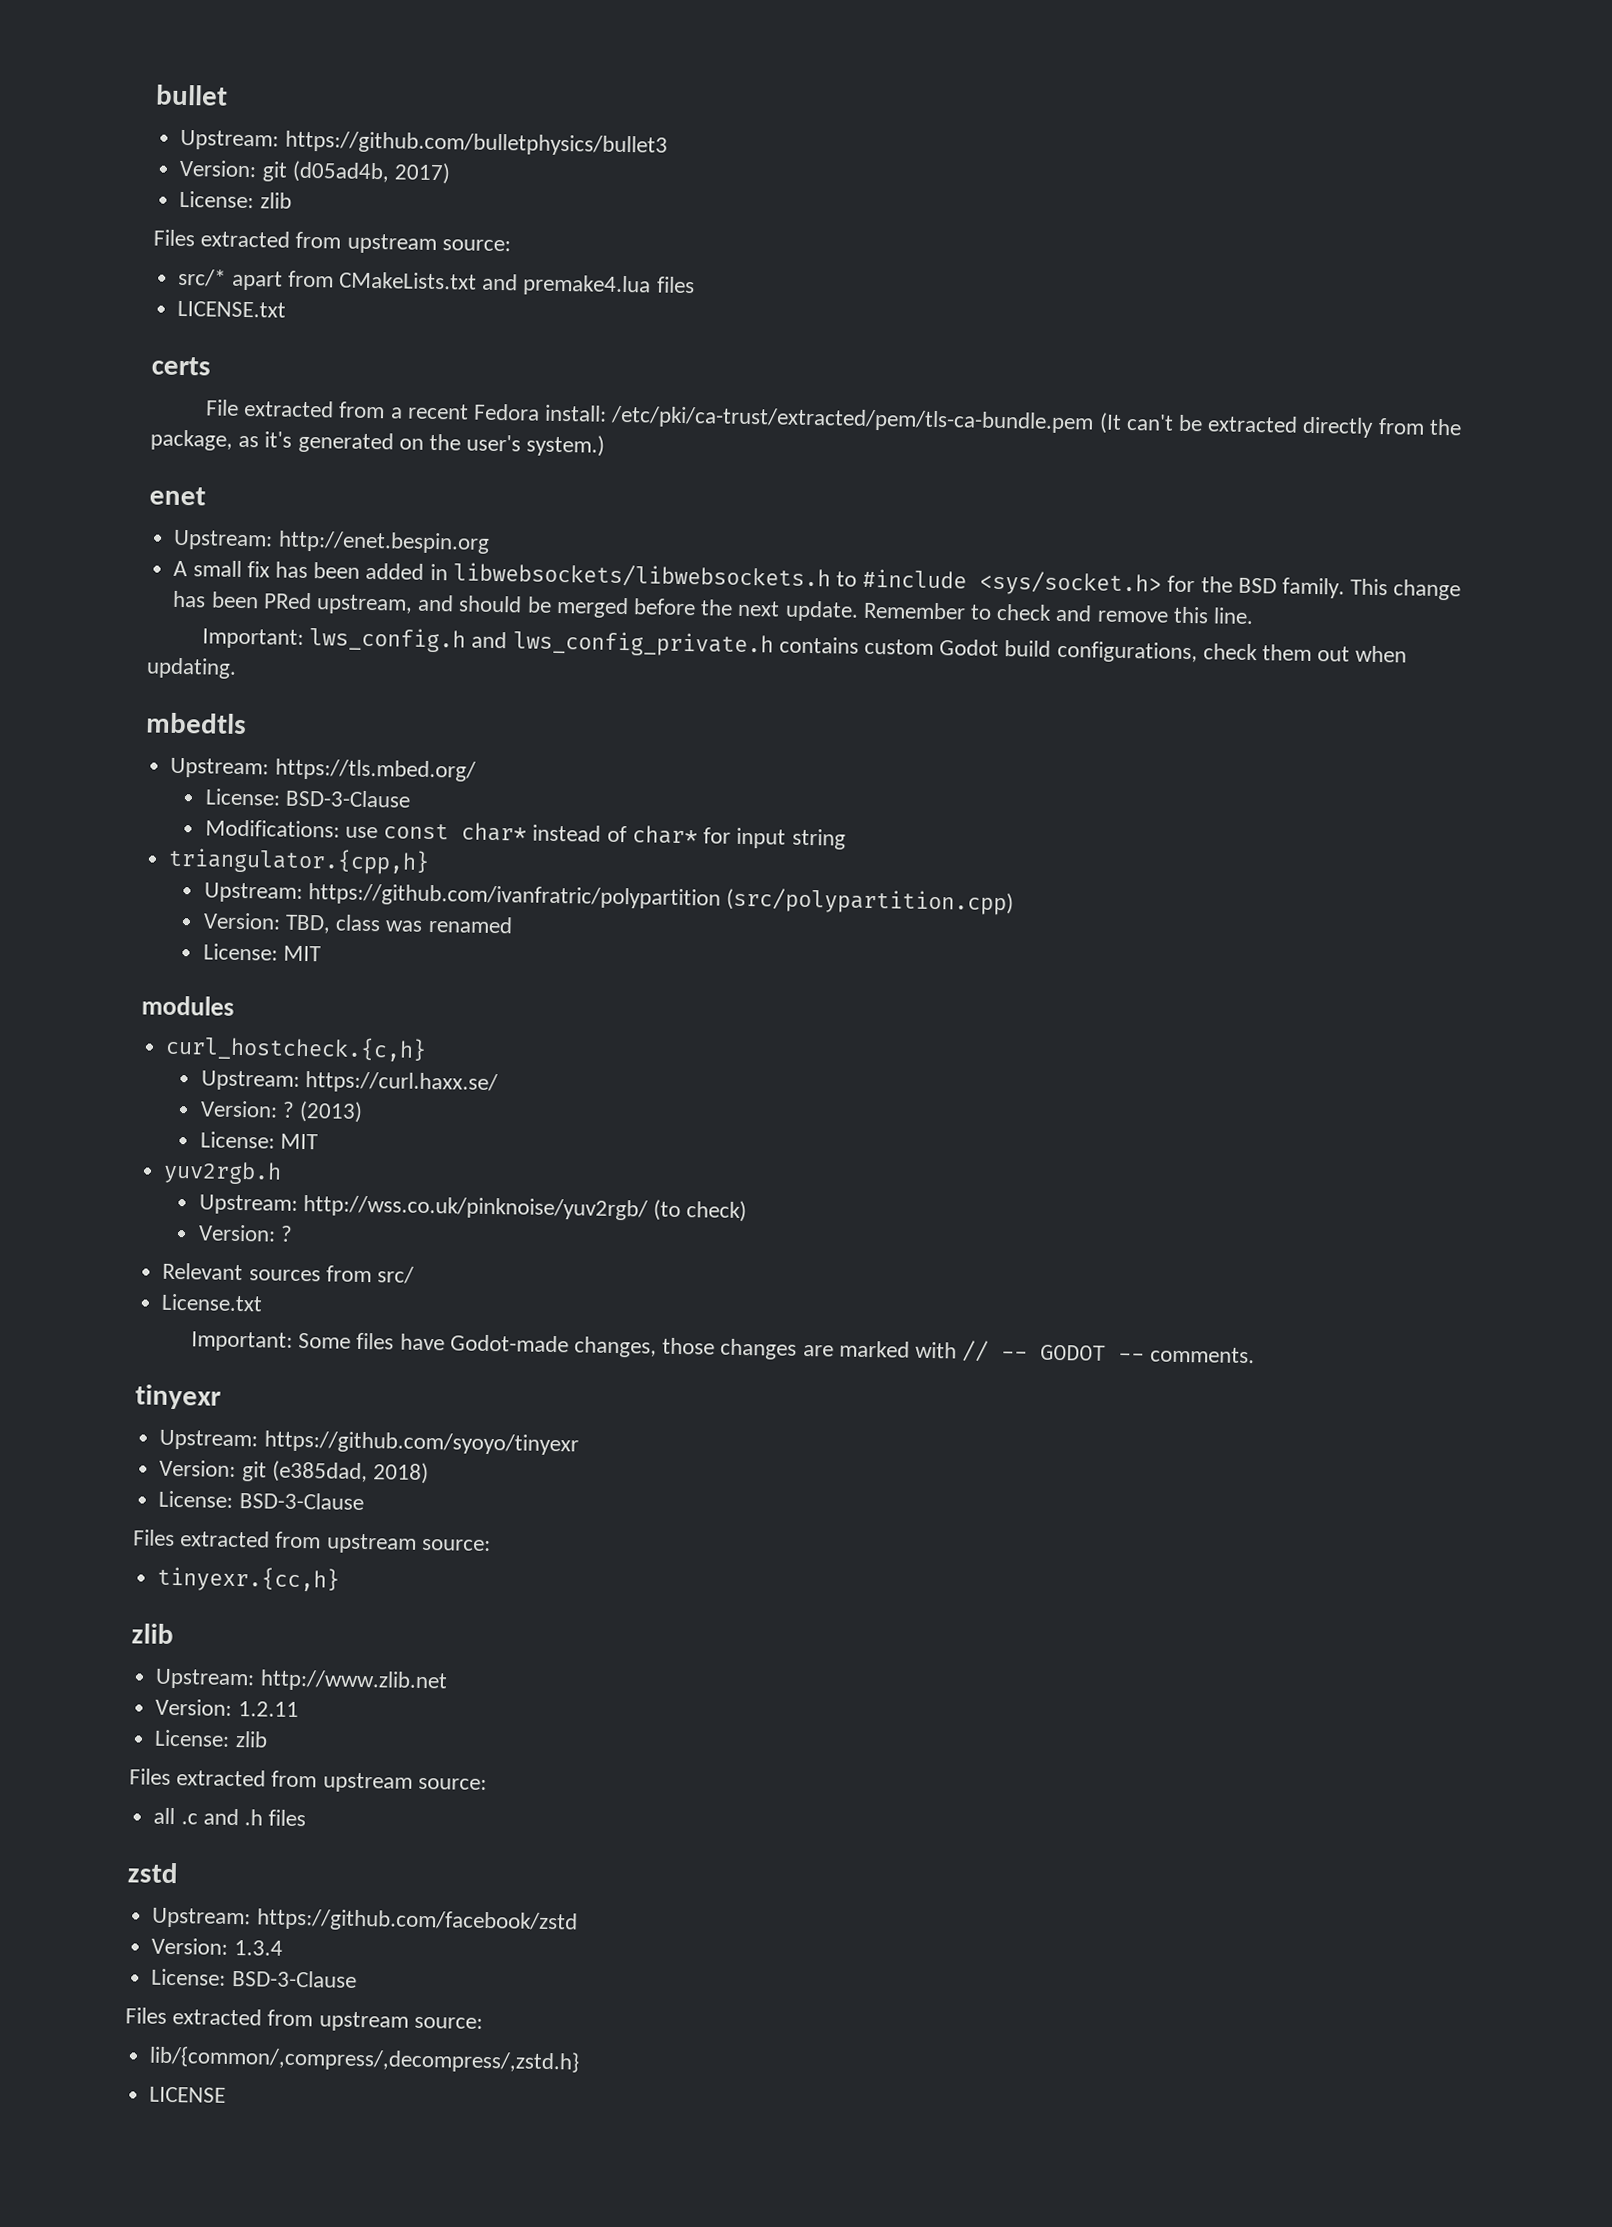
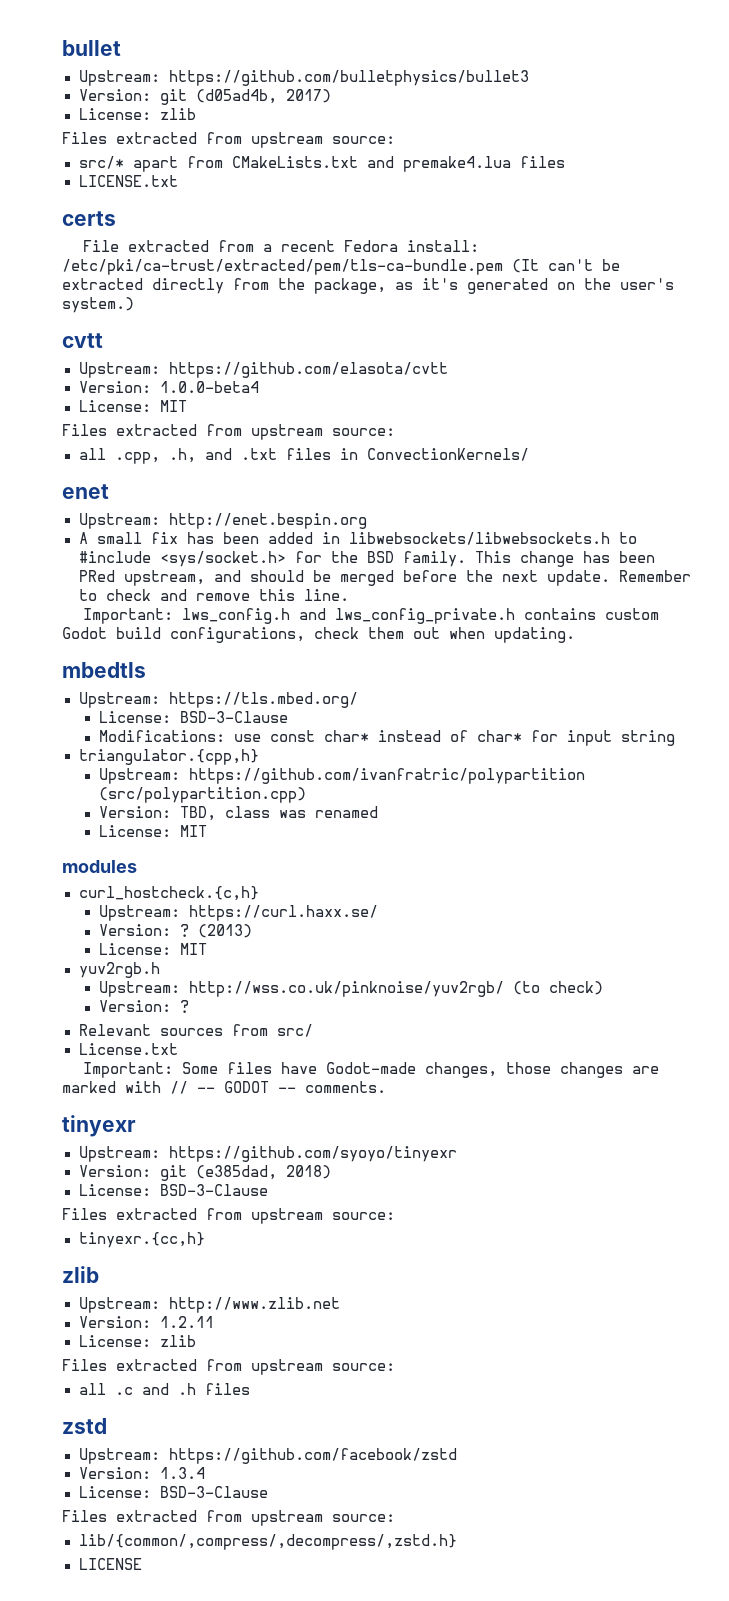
(606, 445) none -> [62,333,103,348] [78,362,448,378] [78,381,259,393] [78,400,187,412] [62,424,395,440] [78,448,529,464] // cvtt // Upstream: https://github.com/elasota/cvtt // Version: 1.0.0-beta4 // License: MIT // Files extracted from upstream source: // all .cpp, .h, and .txt files in ConvectionKernels/

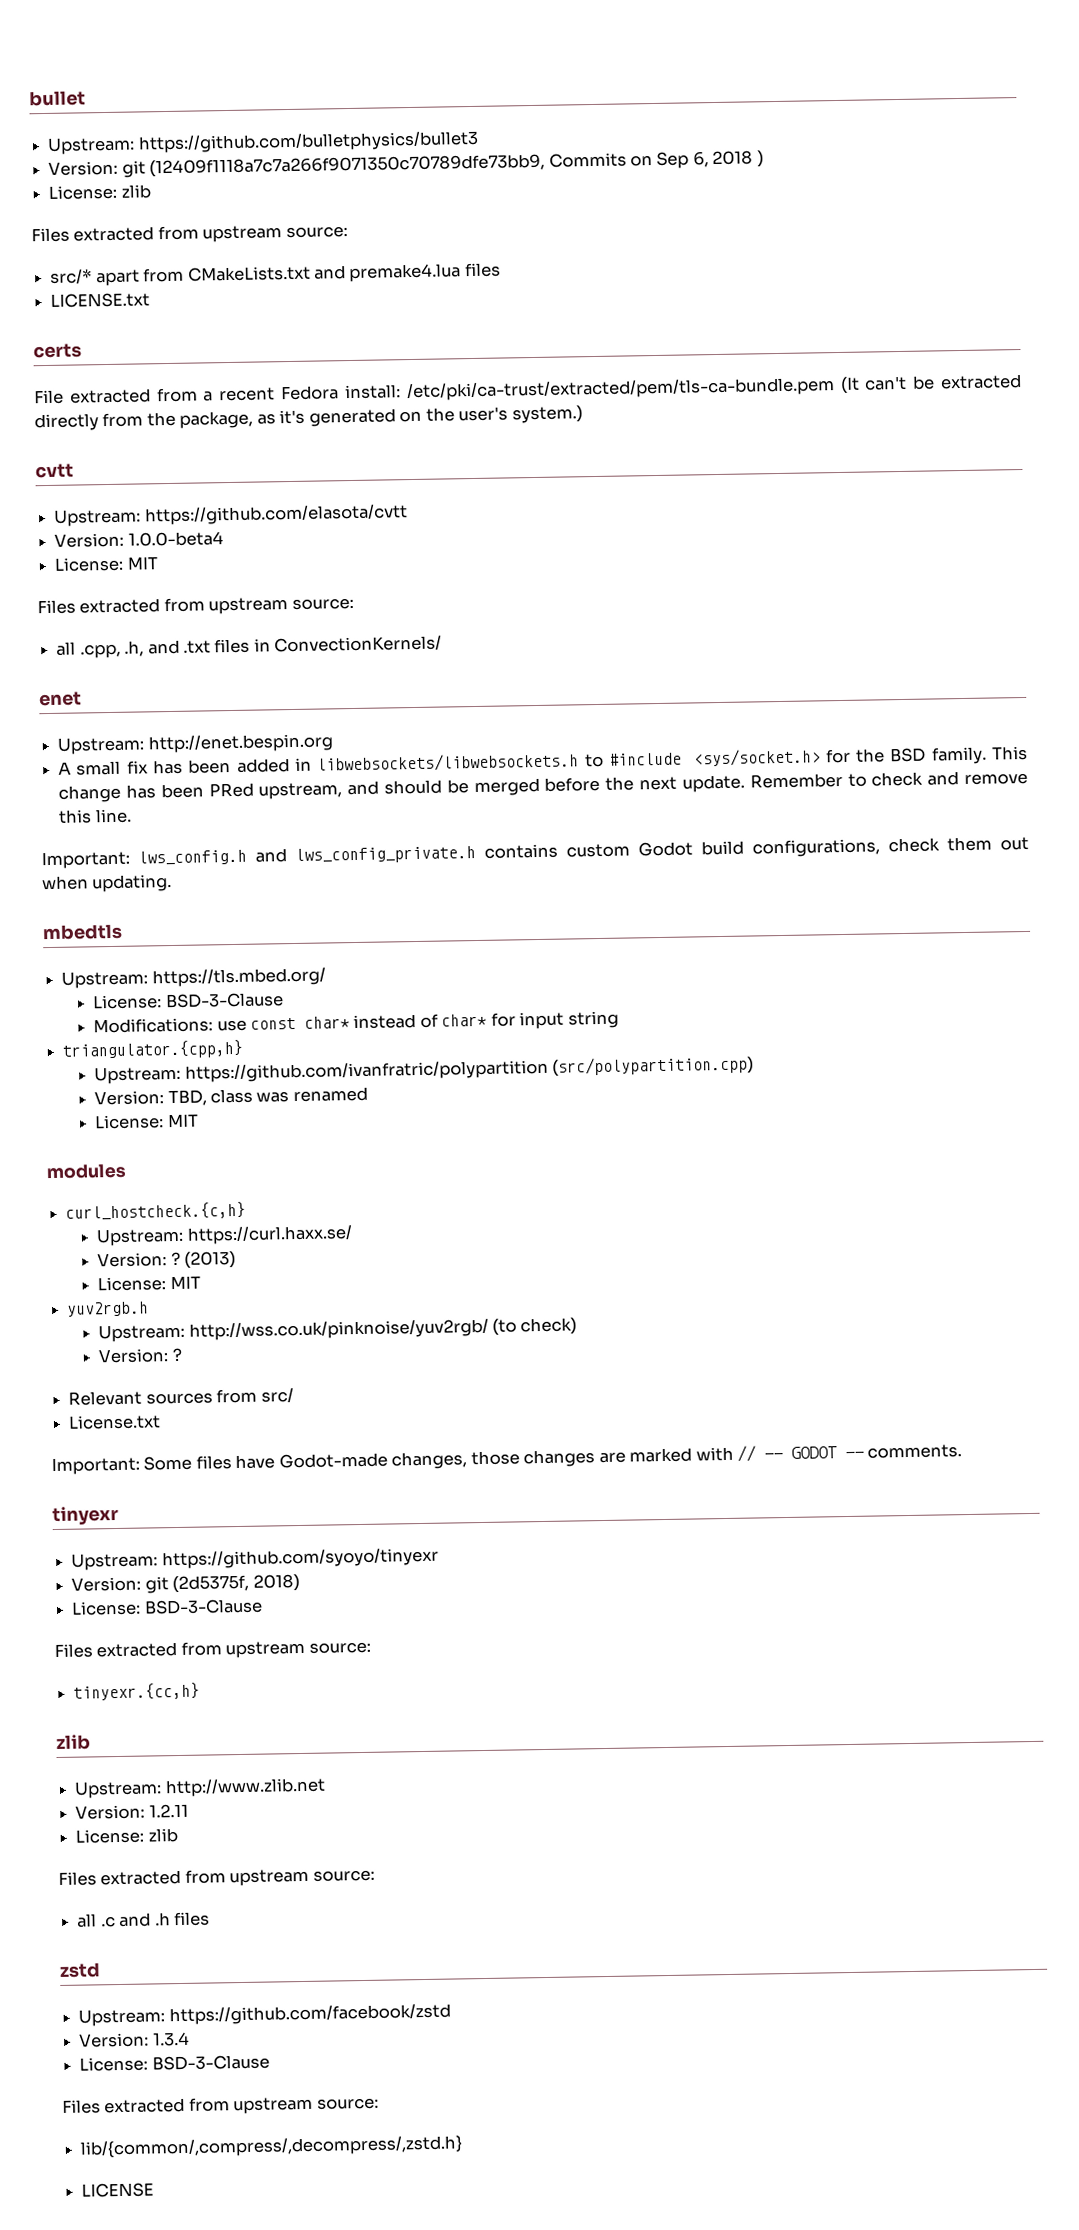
[195,89,331,104] (d05ad4b, 2017) -> [149,150,764,178] (12409f1118a7c7a266f9071350c70789dfe73bb9, Commits on Sep 6, 2018 )
[195,1165,277,1180] (e385dad, -> [172,1574,250,1594] (2d5375f,

